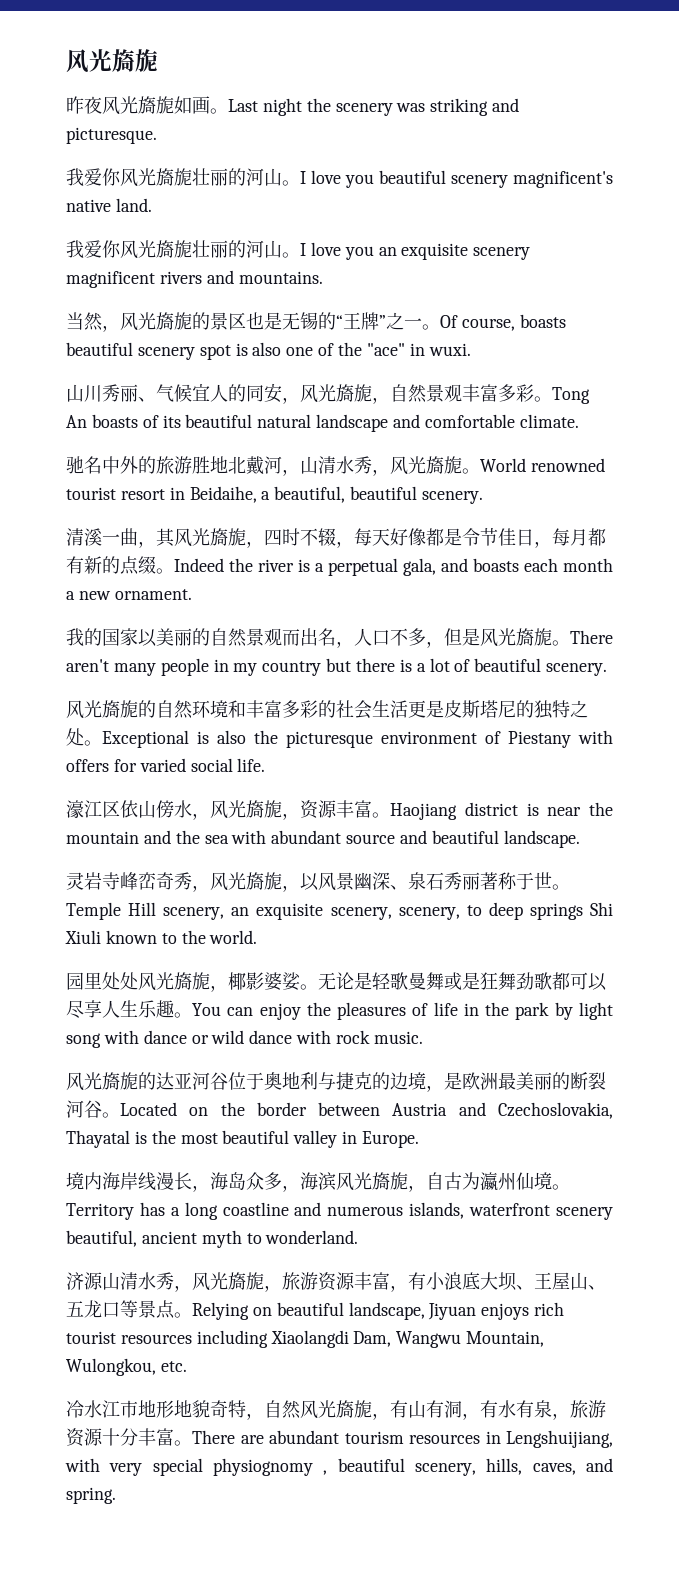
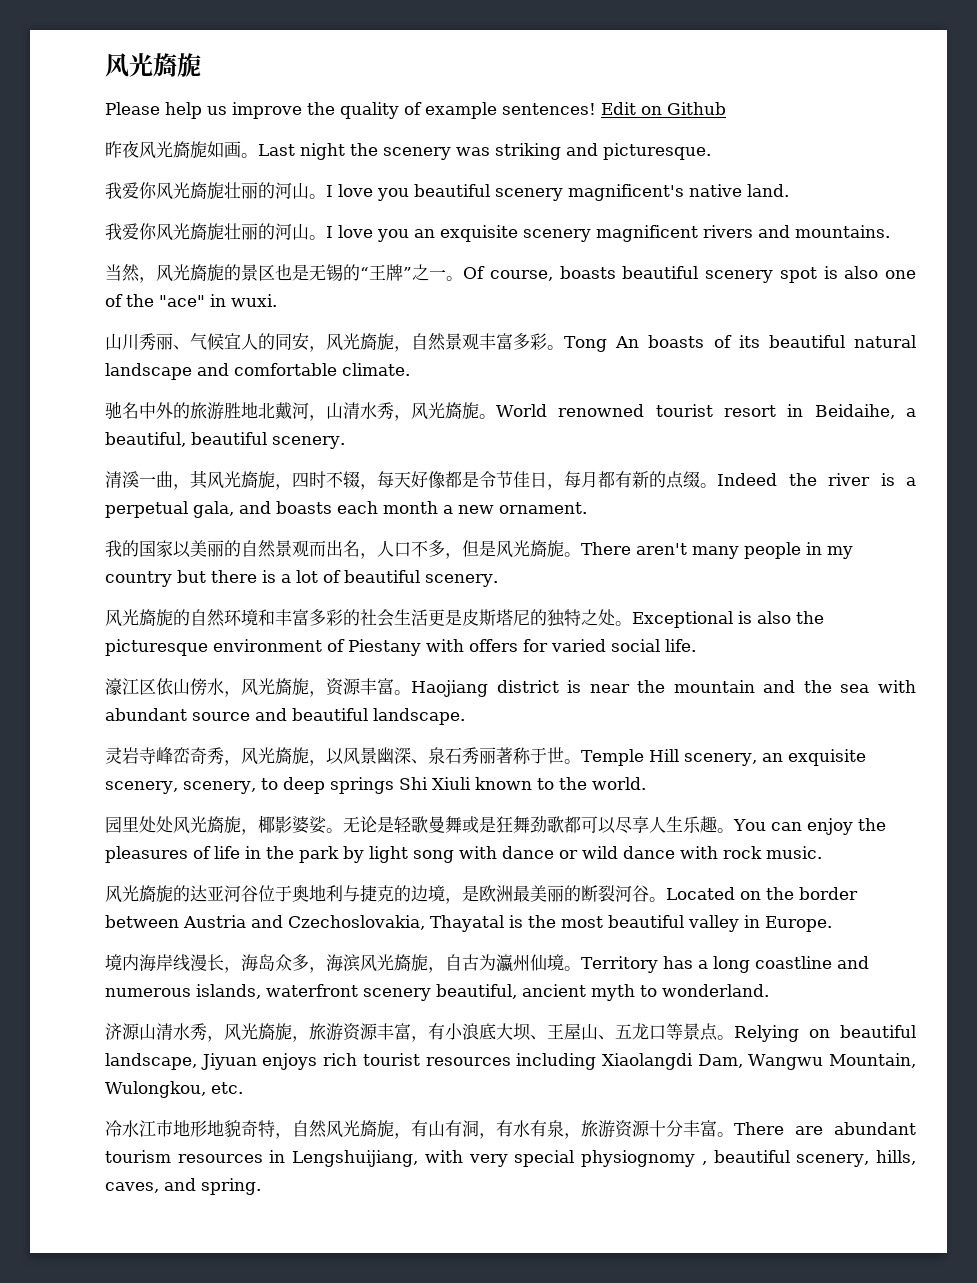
[66,49,158,73] 风光旖旎 -> [105,53,201,77] [105,102,726,119] 风光旖旎 // Please help us improve the quality of example sentences! Edit on Github

